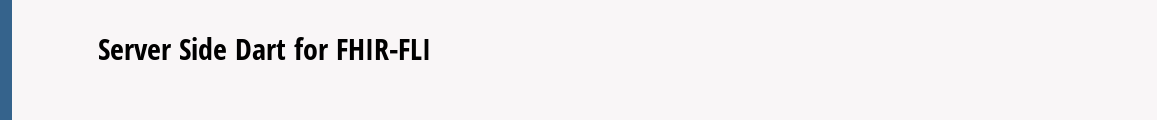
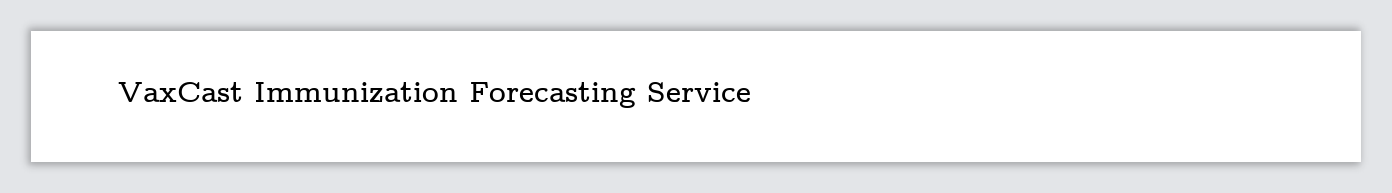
[98,37,431,60] Server Side Dart for FHIR-FLI -> [118,82,751,108] VaxCast Immunization Forecasting Service

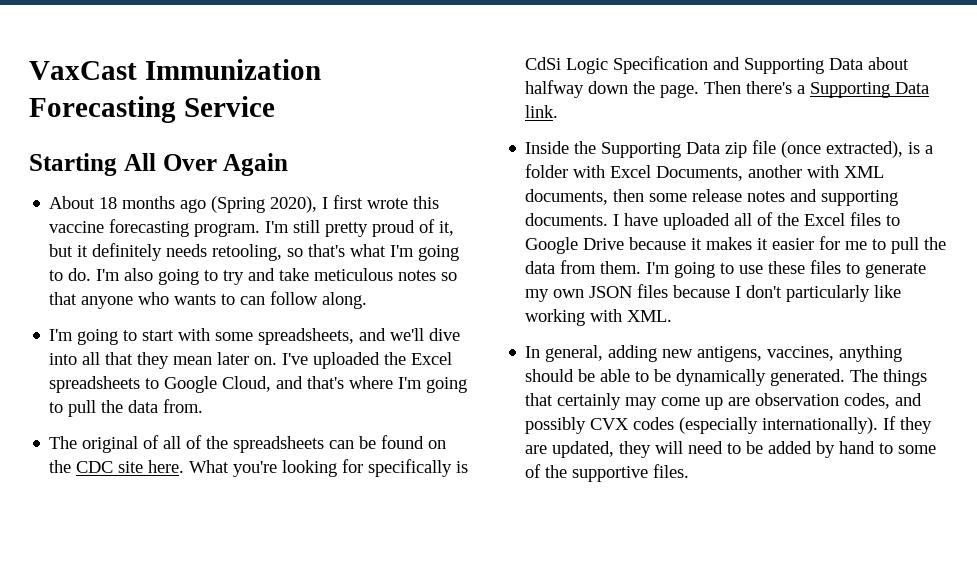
(751, 92) none -> [29,153,289,176] [49,195,440,213] [49,219,455,237] [49,243,460,261] [49,268,458,285] [49,291,368,309] [49,328,461,345] [49,352,453,369] [49,376,468,393] [49,399,204,417] [49,435,447,453] [49,459,469,477] [525,56,910,74] [525,80,930,98] [525,105,559,118] [525,140,934,158] [525,164,885,181] [525,189,899,206] [525,212,901,230] [525,236,947,254] [525,260,927,278] [525,284,902,302] [525,309,673,326] [525,345,903,362] [525,369,928,386] [525,393,923,410] [525,416,933,434] [525,441,937,458] [525,464,690,482] // Starting All Over Again // About 18 months ago (Spring 2020), I first wrote this vaccine forecasting program. I'm still pretty proud of it, but it definitely needs retooling, so that's what I'm going to do. I'm also going to try and take meticulous notes so that anyone who wants to can follow along. // I'm going to start with some spreadsheets, and we'll dive into all that they mean later on. I've uploaded the Excel spreadsheets to Google Cloud, and that's where I'm going to pull the data from. // The original of all of the spreadsheets can be found on the CDC site here. What you're looking for specifically is CdSi Logic Specification and Supporting Data about halfway down the page. Then there's a Supporting Data link. // Inside the Supporting Data zip file (once extracted), is a folder with Excel Documents, another with XML documents, then some release notes and supporting documents. I have uploaded all of the Excel files to Google Drive because it makes it easier for me to pull the data from them. I'm going to use these files to generate my own JSON files because I don't particularly like working with XML. // In general, adding new antigens, vaccines, anything should be able to be dynamically generated. The things that certainly may come up are observation codes, and possibly CVX codes (especially internationally). If they are updated, they will need to be added by hand to some of the supportive files.

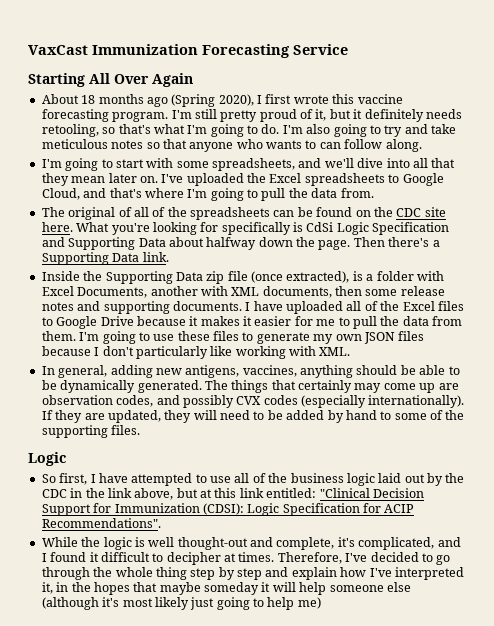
[572,466,649,482] supportive -> [41,425,108,438] supporting
(690, 471) none -> [28,452,66,466] [41,473,465,486] [41,488,424,500] [41,503,415,516] [41,518,161,528] [41,537,461,550] [41,552,451,565] [41,567,464,580] [41,582,411,595] [41,597,321,610] // Logic // So first, I have attempted to use all of the business logic laid out by the CDC in the link above, but at this link entitled: "Clinical Decision Support for Immunization (CDSI): Logic Specification for ACIP Recommendations". // While the logic is well thought-out and complete, it's complicated, and I found it difficult to decipher at times. Therefore, I've decided to go through the whole thing step by step and explain how I've interpreted it, in the hopes that maybe someday it will help someone else (although it's most likely just going to help me)

